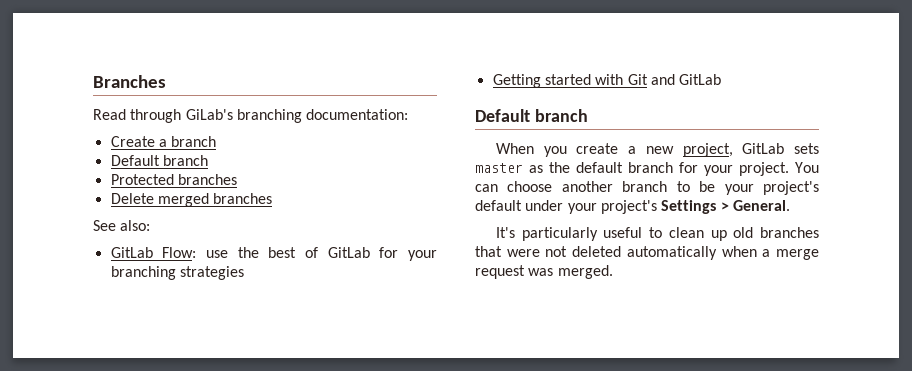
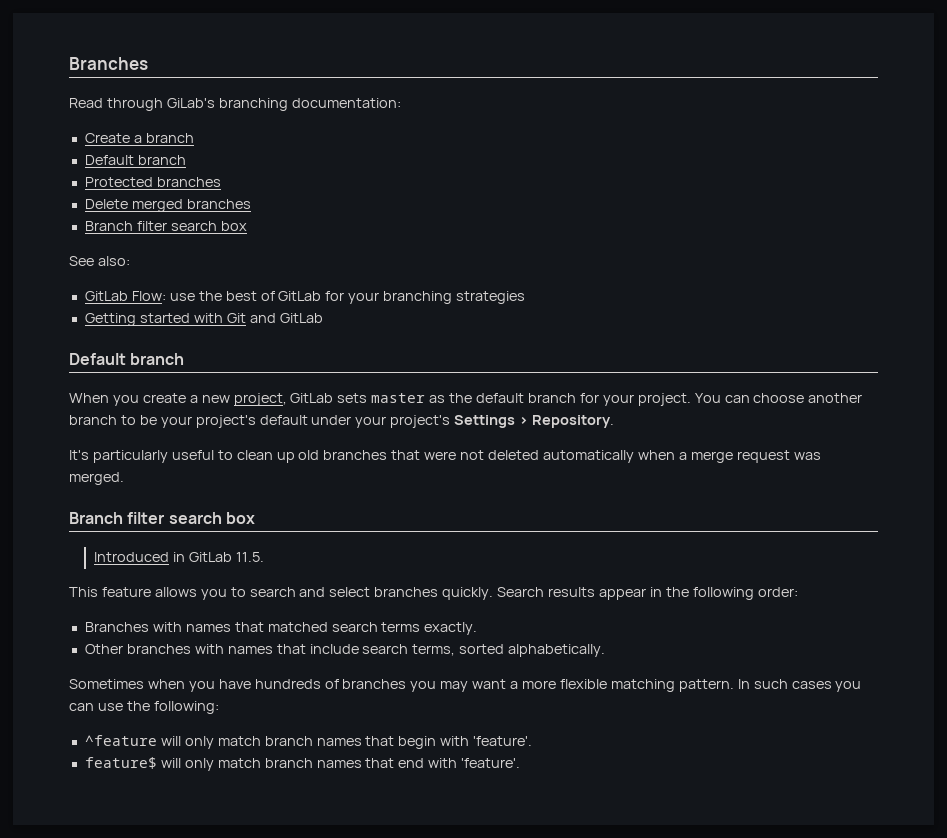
(273, 198) none -> [84,221,247,231] // Branch filter search box
[732,200,790,211] General. -> [532,415,615,428] Repository.
(613, 272) none -> [69,512,255,524] [94,552,264,562] [69,587,798,600] [84,622,478,635] [84,644,606,657] [69,679,862,692] [69,701,219,714] [84,735,533,749] [84,757,521,771] // Branch filter search box // Introduced in GitLab 11.5. // This feature allows you to search and select branches quickly. Search results appear in the following order: // Branches with names that matched search terms exactly. // Other branches with names that include search terms, sorted alphabetically. // Sometimes when you have hundreds of branches you may want a more flexible matching pattern. In such cases you can use the following: // ^feature will only match branch names that begin with 'feature'. // feature$ will only match branch names that end with 'feature'.

